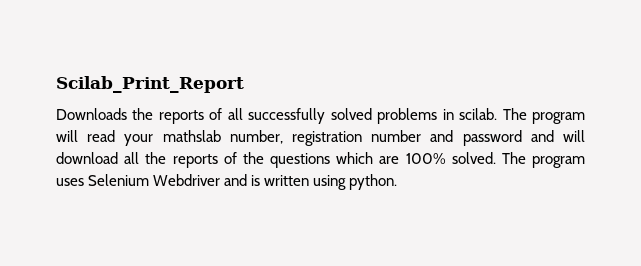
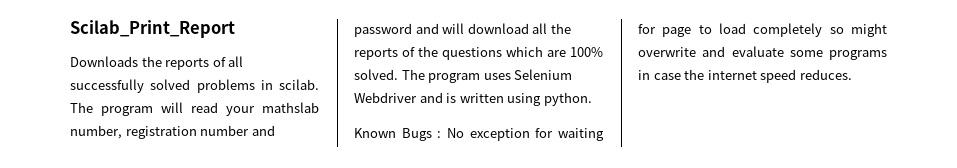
(398, 182) none -> [354,128,604,141] [638,23,887,37] [638,46,887,60] [638,69,852,83] // Known Bugs : No exception for waiting for page to load completely so might overwrite and evaluate some programs in case the internet speed reduces.

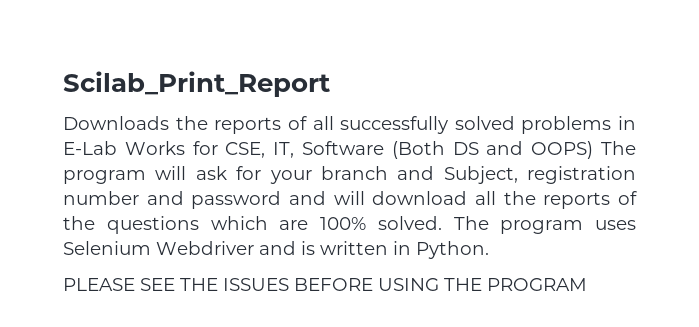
[279,79,319,90] [70,102,319,116] [70,125,122,139] scilab. The program will read your mathslab number, -> [63,141,636,159] [63,166,518,184] E-Lab Works for CSE, IT, Software (Both DS and OOPS) The program will ask for your branch and Subject,
[507,92,592,106] [354,128,604,141] [638,23,887,37] [638,46,887,60] [638,69,852,83] using python. // Known Bugs : No exception for waiting for page to load completely so might overwrite and evaluate some programs in case the internet speed reduces. -> [393,241,489,259] [63,278,587,291] in Python. // PLEASE SEE THE ISSUES BEFORE USING THE PROGRAM

